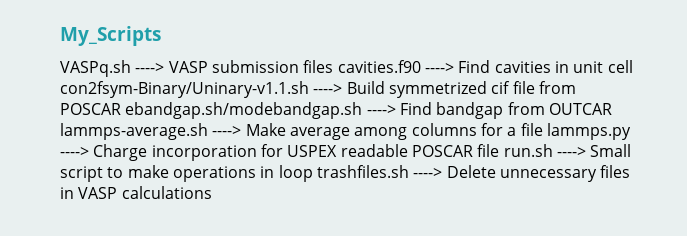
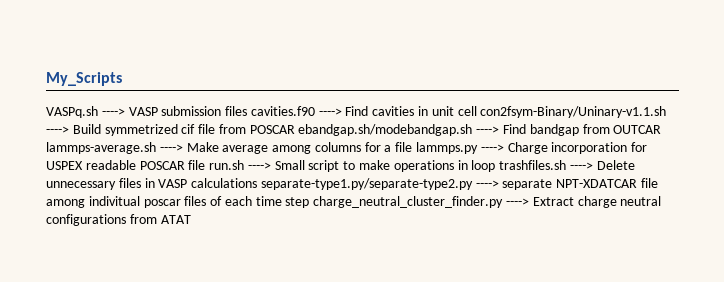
(212, 192) none -> [260,178,659,190] [46,196,662,208] [46,214,191,226] separate-type1.py/separate-type2.py ----> separate NPT-XDATCAR file among indivitual poscar files of each time step charge_neutral_cluster_finder.py ----> Extract charge neutral configurations from ATAT

